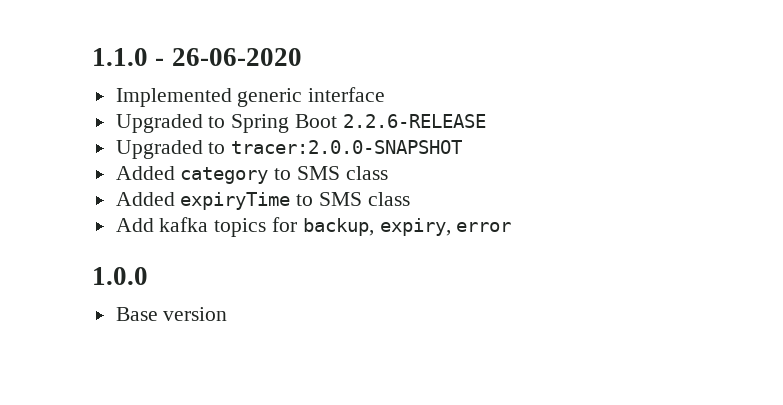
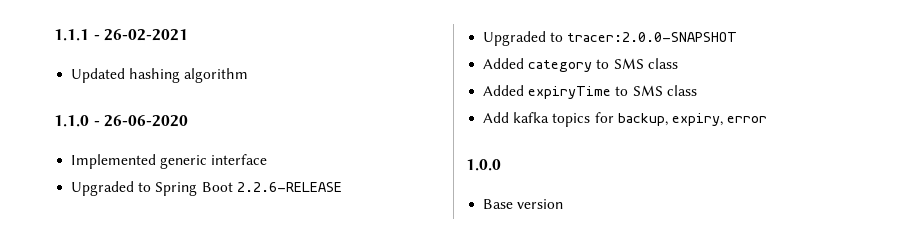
(92, 57) none -> [54,29,189,41] [71,68,249,83] 1.1.1 - 26-02-2021 // Updated hashing algorithm //

